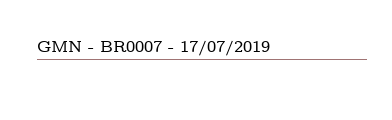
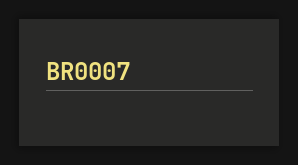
[37,40,270,56] GMN - BR0007 - 17/07/2019 -> [46,62,130,80] BR0007

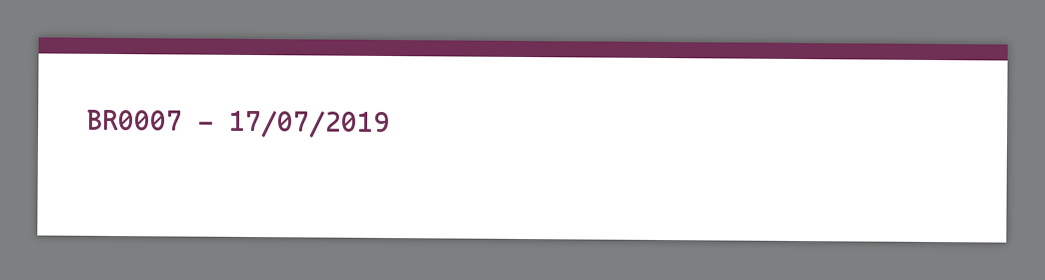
(130, 71) none -> [198,109,390,139] - 17/07/2019

